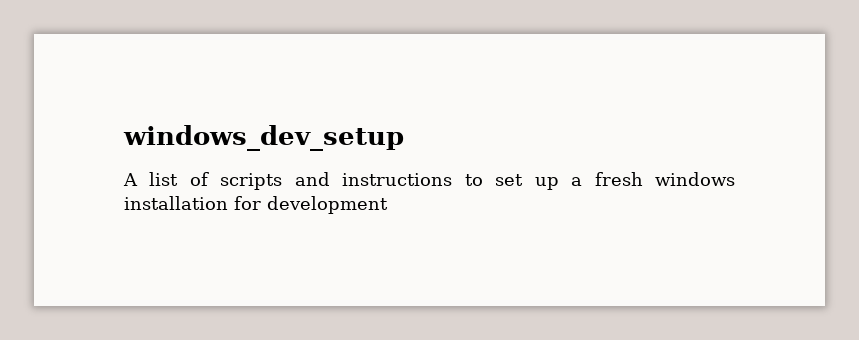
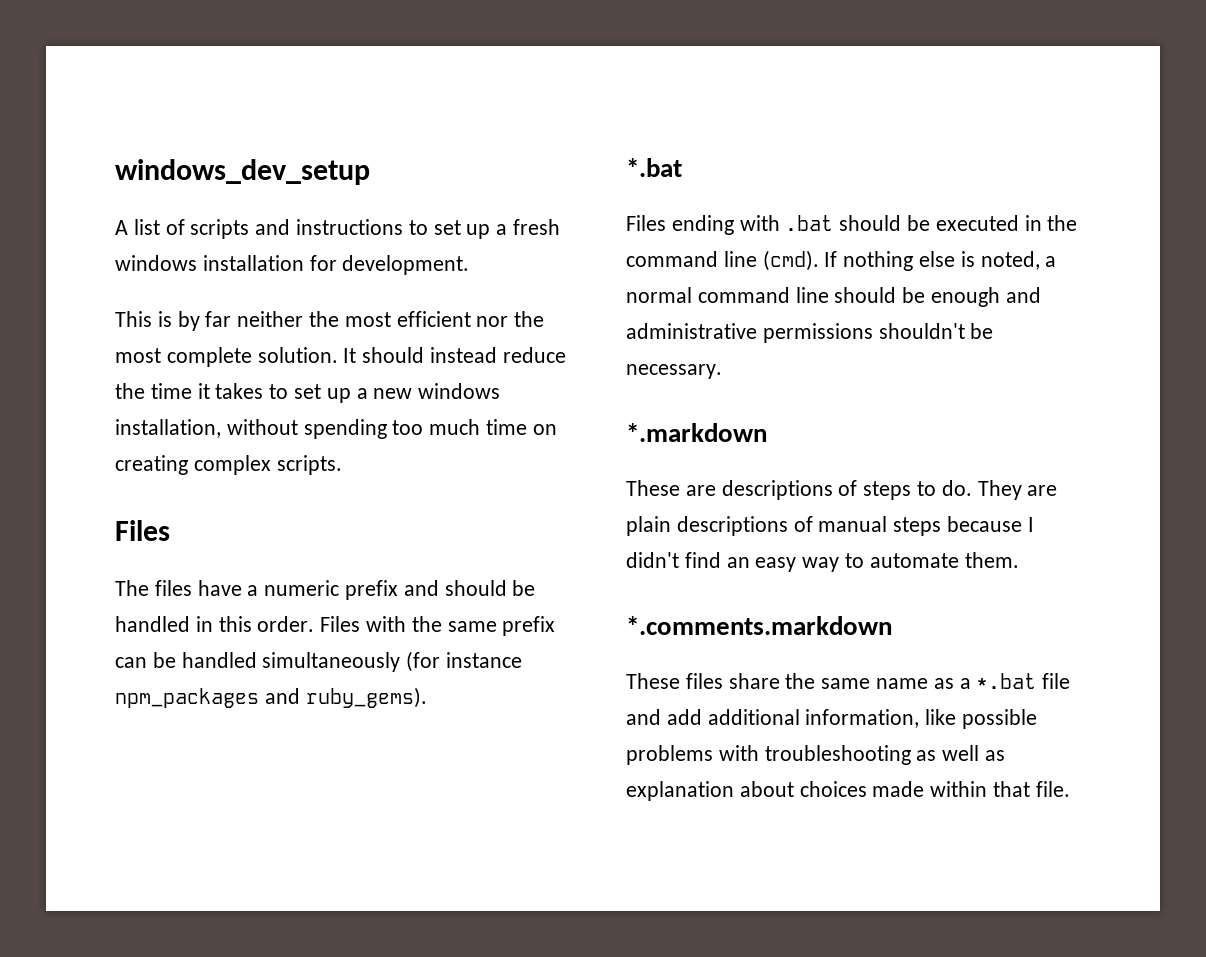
[267,196,388,214] development -> [342,255,470,275] [115,311,545,331] [115,347,566,367] [115,383,501,403] [115,419,557,439] [115,455,342,475] [115,520,170,541] [115,580,536,600] [115,616,556,636] [115,651,523,672] [115,687,427,708] [626,158,682,177] [626,215,1078,235] [626,250,1057,271] [626,287,1041,307] [626,323,994,343] [626,364,722,379] [626,423,767,442] [626,480,1058,500] [626,516,1034,536] [626,552,1019,572] [626,616,892,635] [626,673,1071,689] [626,709,1038,729] [626,745,1006,765] [626,781,1070,801] development. // This is by far neither the most efficient nor the most complete solution. It should instead reduce the time it takes to set up a new windows installation, without spending too much time on creating complex scripts. // Files // The files have a numeric prefix and should be handled in this order. Files with the same prefix can be handled simultaneously (for instance npm_packages and ruby_gems). // *.bat // Files ending with .bat should be executed in the command line (cmd). If nothing else is noted, a normal command line should be enough and administrative permissions shouldn't be necessary. // *.markdown // These are descriptions of steps to do. They are plain descriptions of manual steps because I didn't find an easy way to automate them. // *.comments.markdown // These files share the same name as a *.bat file and add additional information, like possible problems with troubleshooting as well as explanation about choices made within that file.

